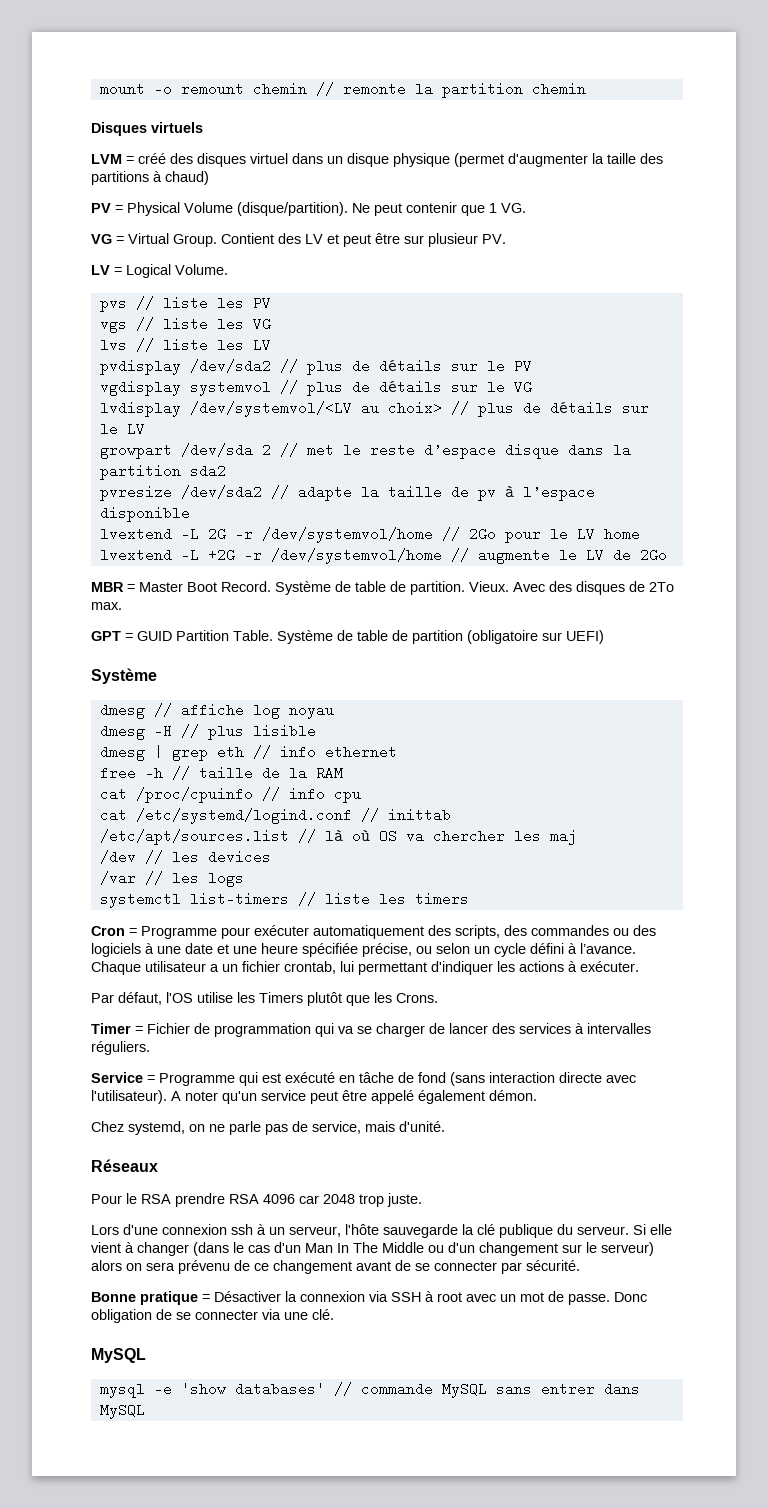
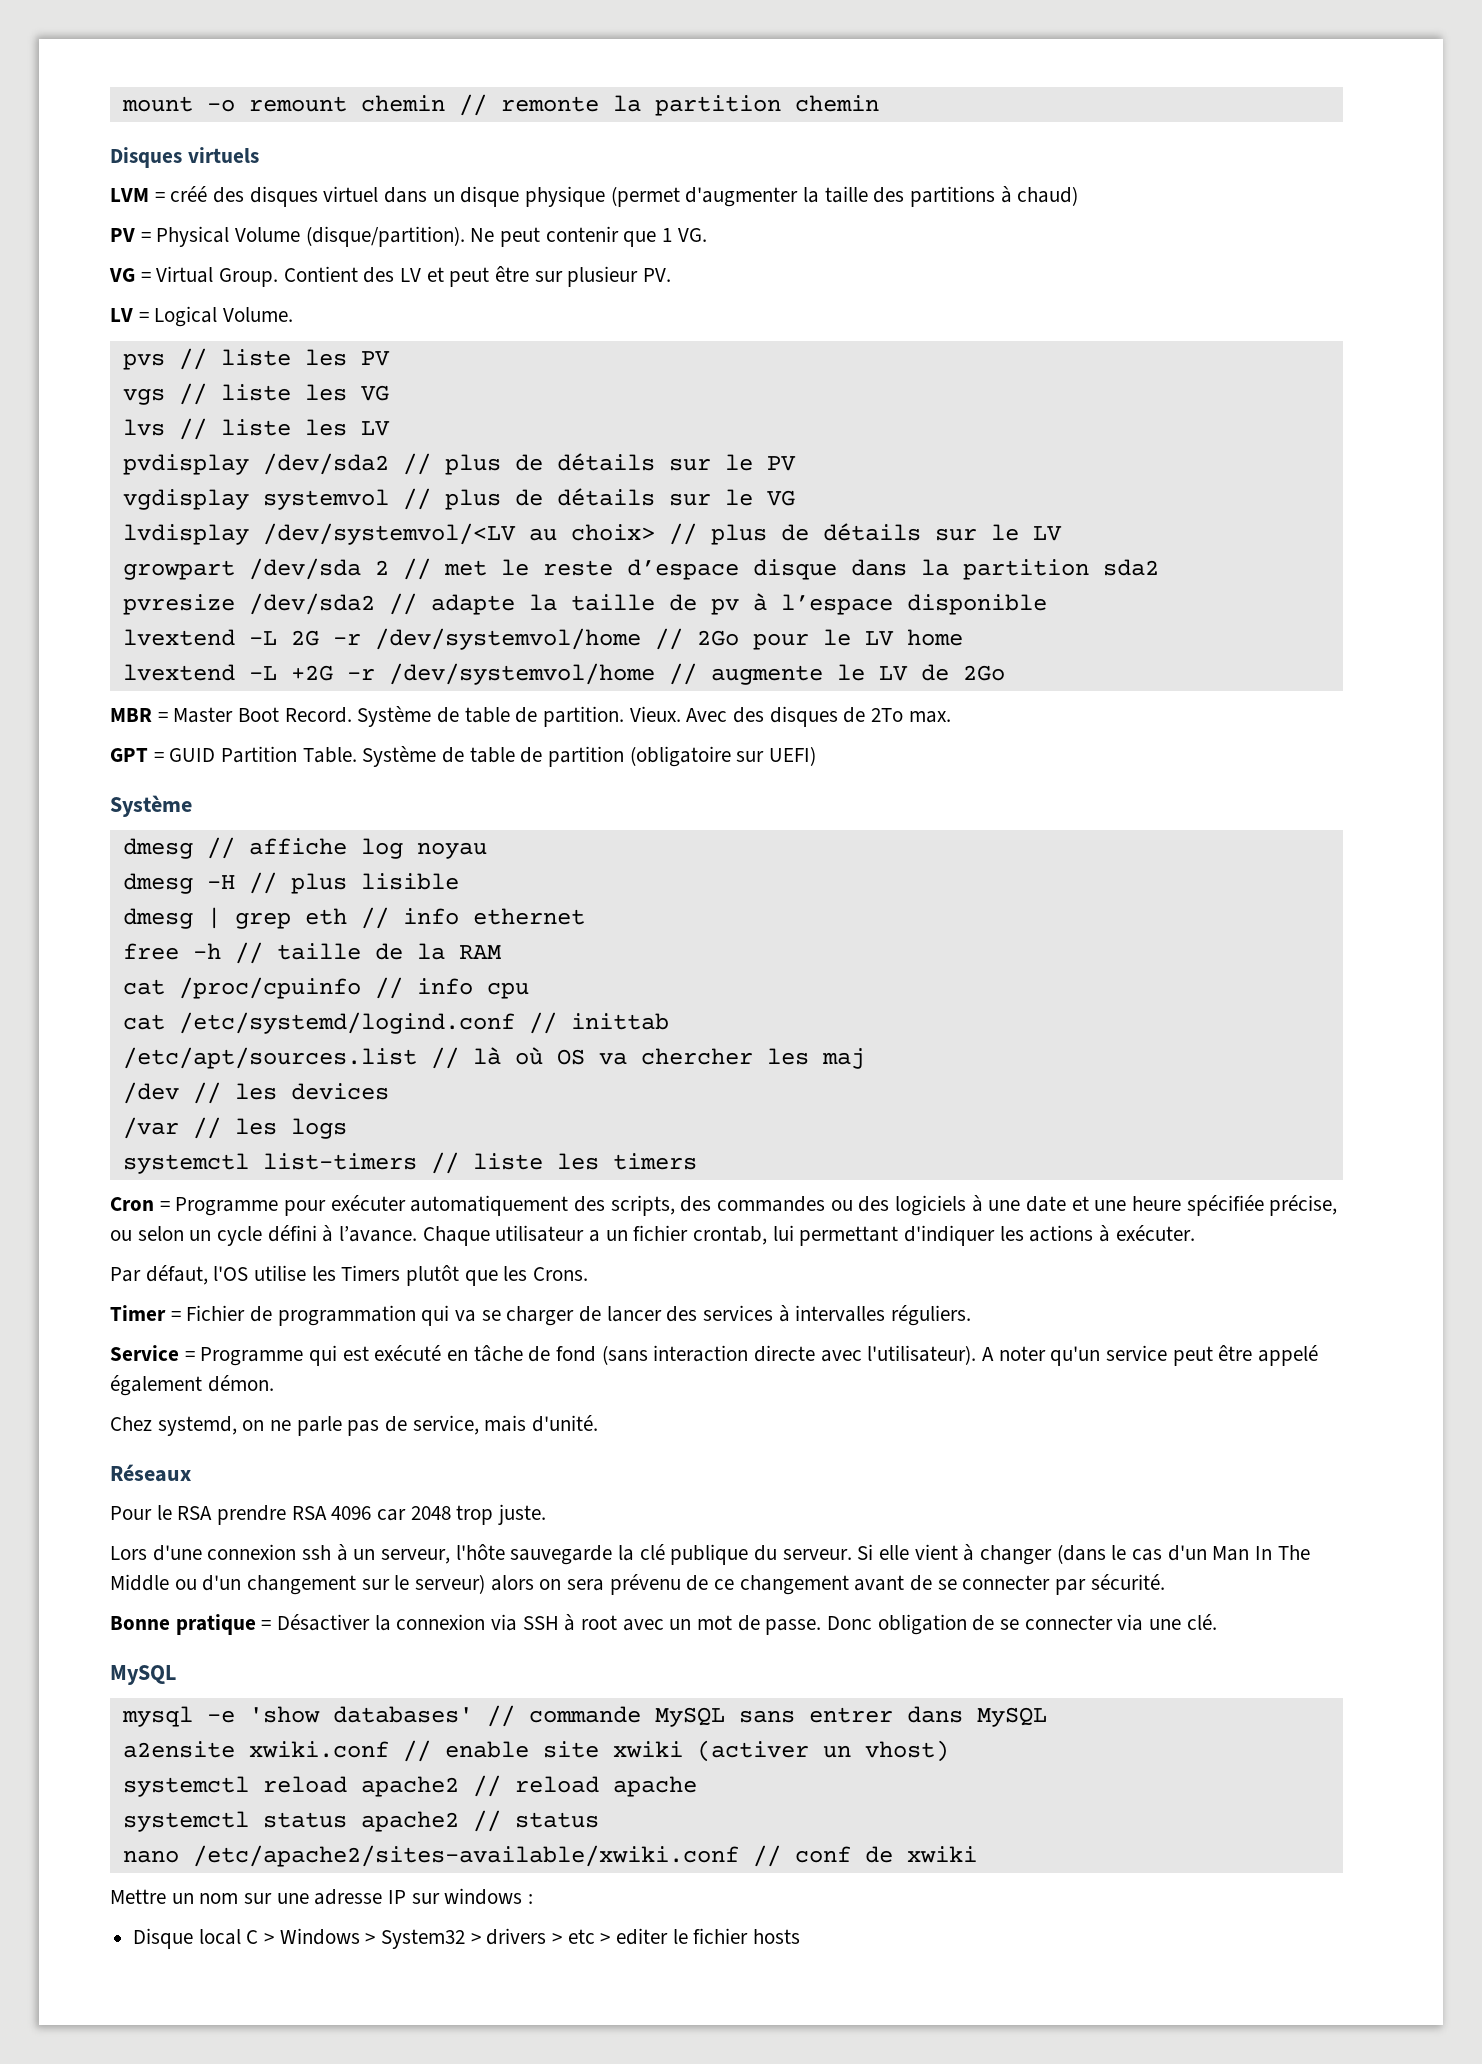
(145, 1411) none -> [122,1740,949,1762] [122,1775,697,1797] [122,1810,599,1832] [122,1845,977,1867] [110,1888,534,1905] [133,1928,801,1949] // a2ensite xwiki.conf // enable site xwiki (activer un vhost) // systemctl reload apache2 // reload apache // systemctl status apache2 // status // nano /etc/apache2/sites-available/xwiki.conf // conf de xwiki // Mettre un nom sur une adresse IP sur windows : // Disque local C > Windows > System32 > drivers > etc > editer le fichier hosts

